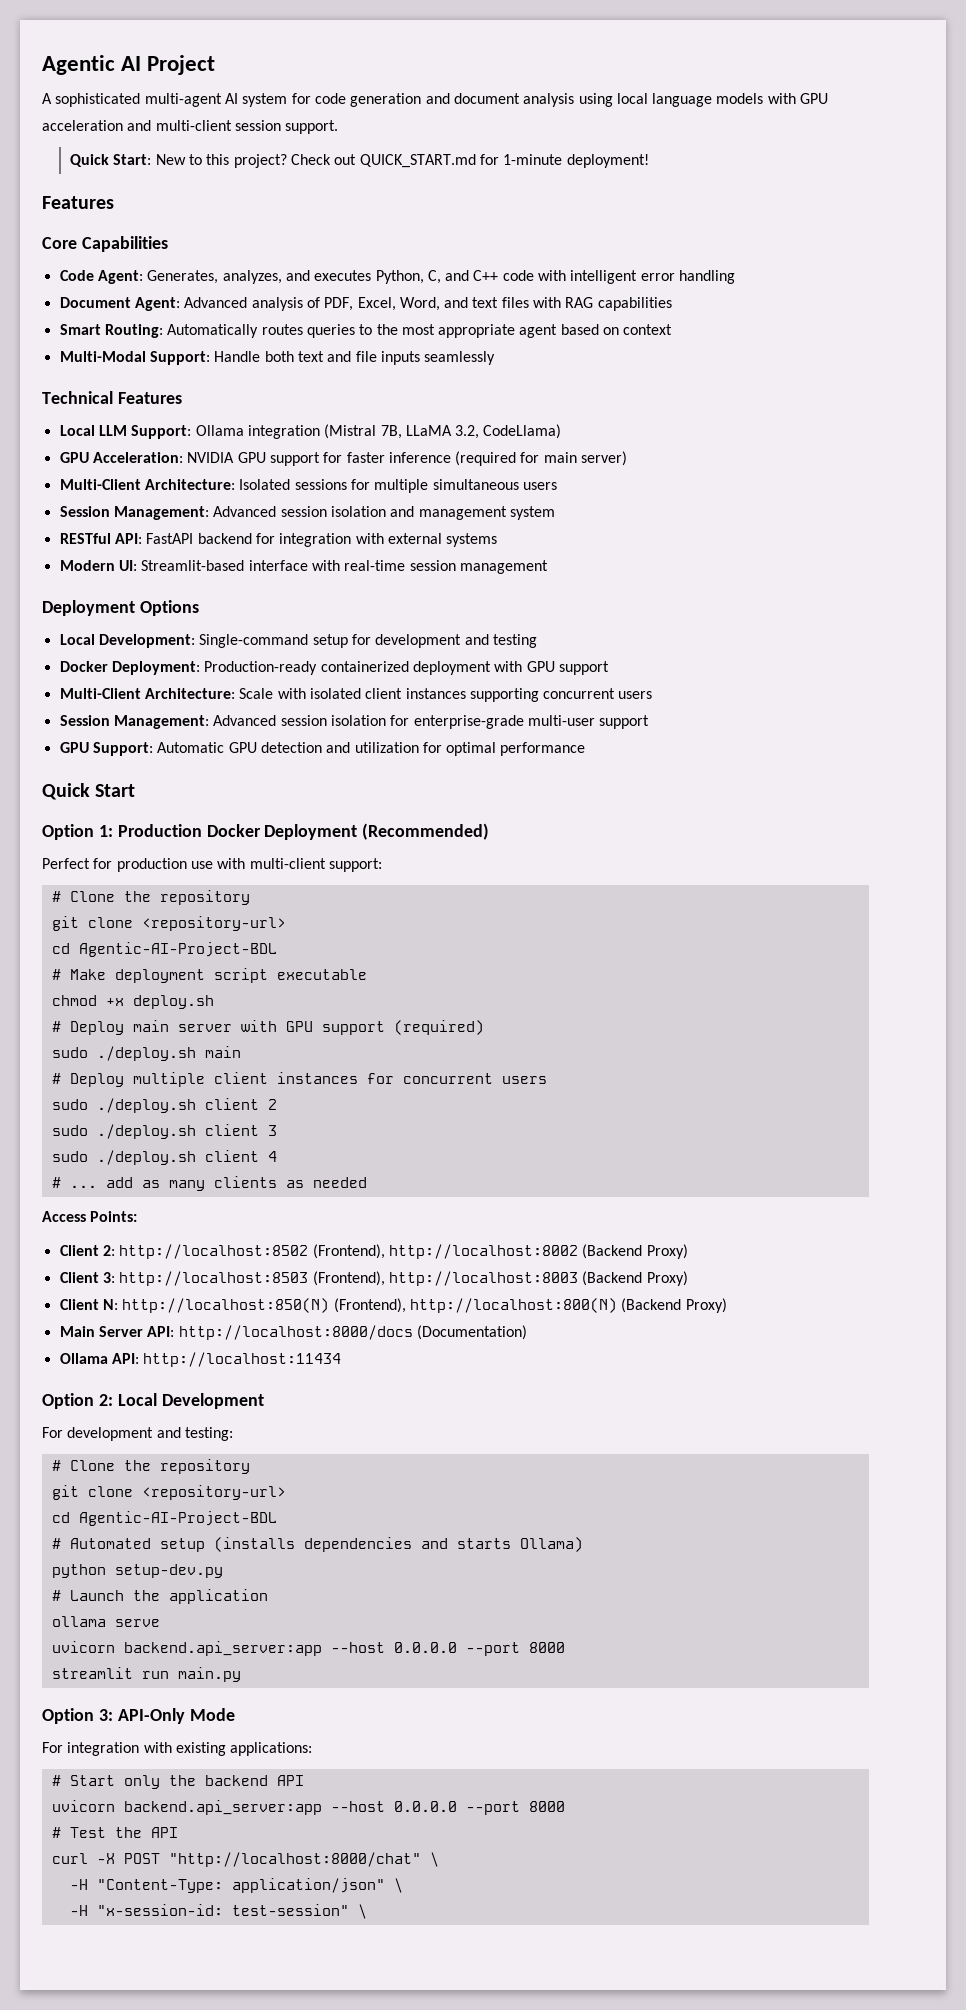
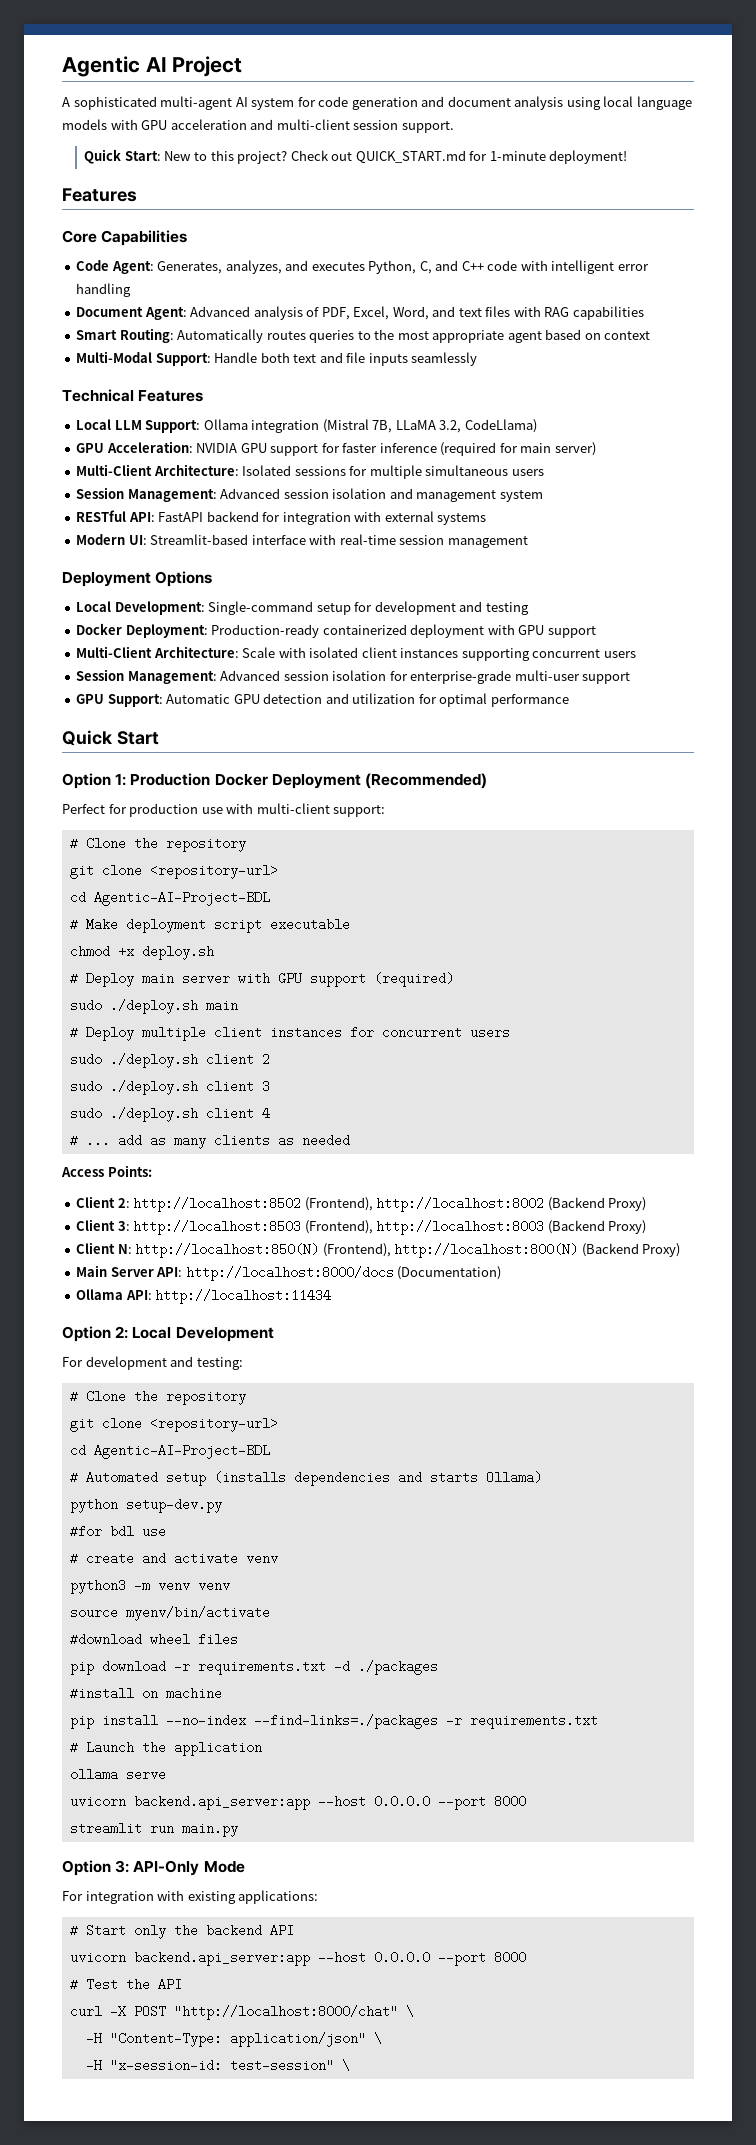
(223, 1571) none -> [69,1525,166,1538] [69,1552,278,1565] [69,1579,230,1594] [69,1606,270,1621] [69,1633,238,1646] [69,1660,438,1675] [69,1687,222,1700] [69,1714,598,1729] // #for bdl use // # create and activate venv // python3 -m venv venv // source myenv/bin/activate // #download wheel files // pip download -r requirements.txt -d ./packages // #install on machine // pip install --no-index --find-links=./packages -r requirements.txt

